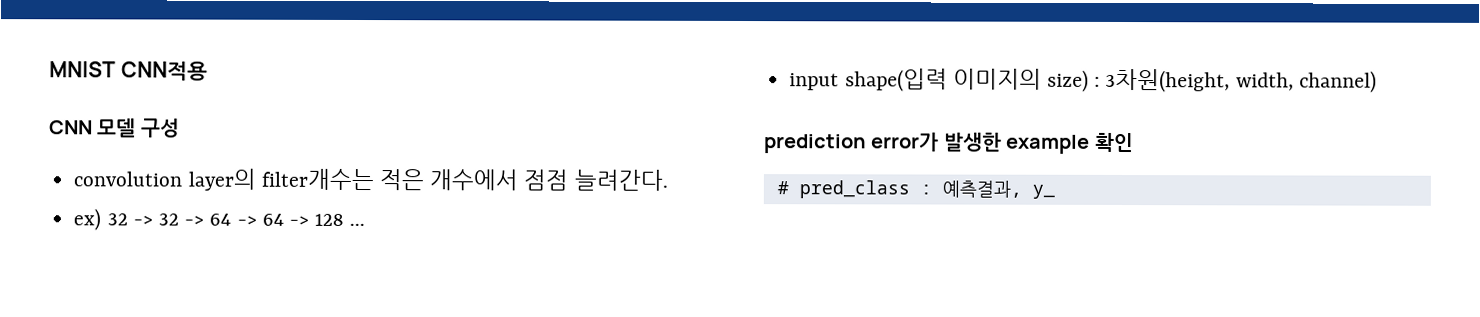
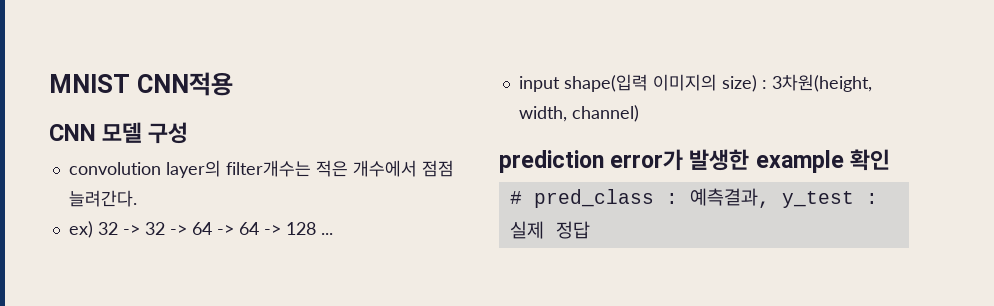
[1031,184,1055,199] y_ -> [781,191,878,208] [509,221,590,239] y_test : 실제 정답

